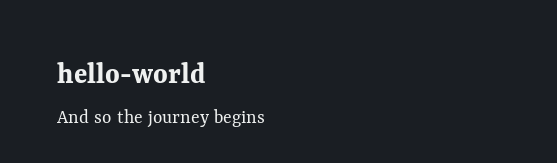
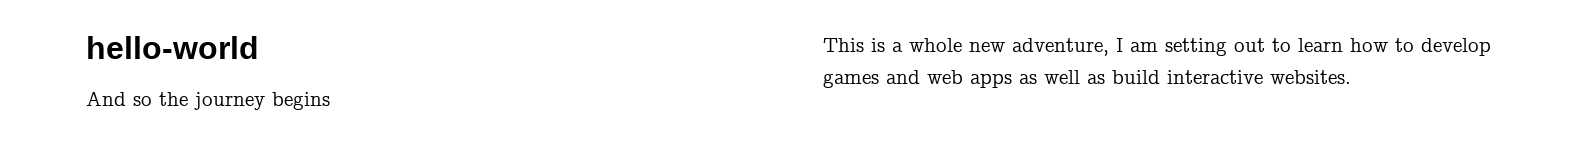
(266, 118) none -> [823,38,1491,56] [823,70,1351,88] // This is a whole new adventure, I am setting out to learn how to develop games and web apps as well as build interactive websites.

